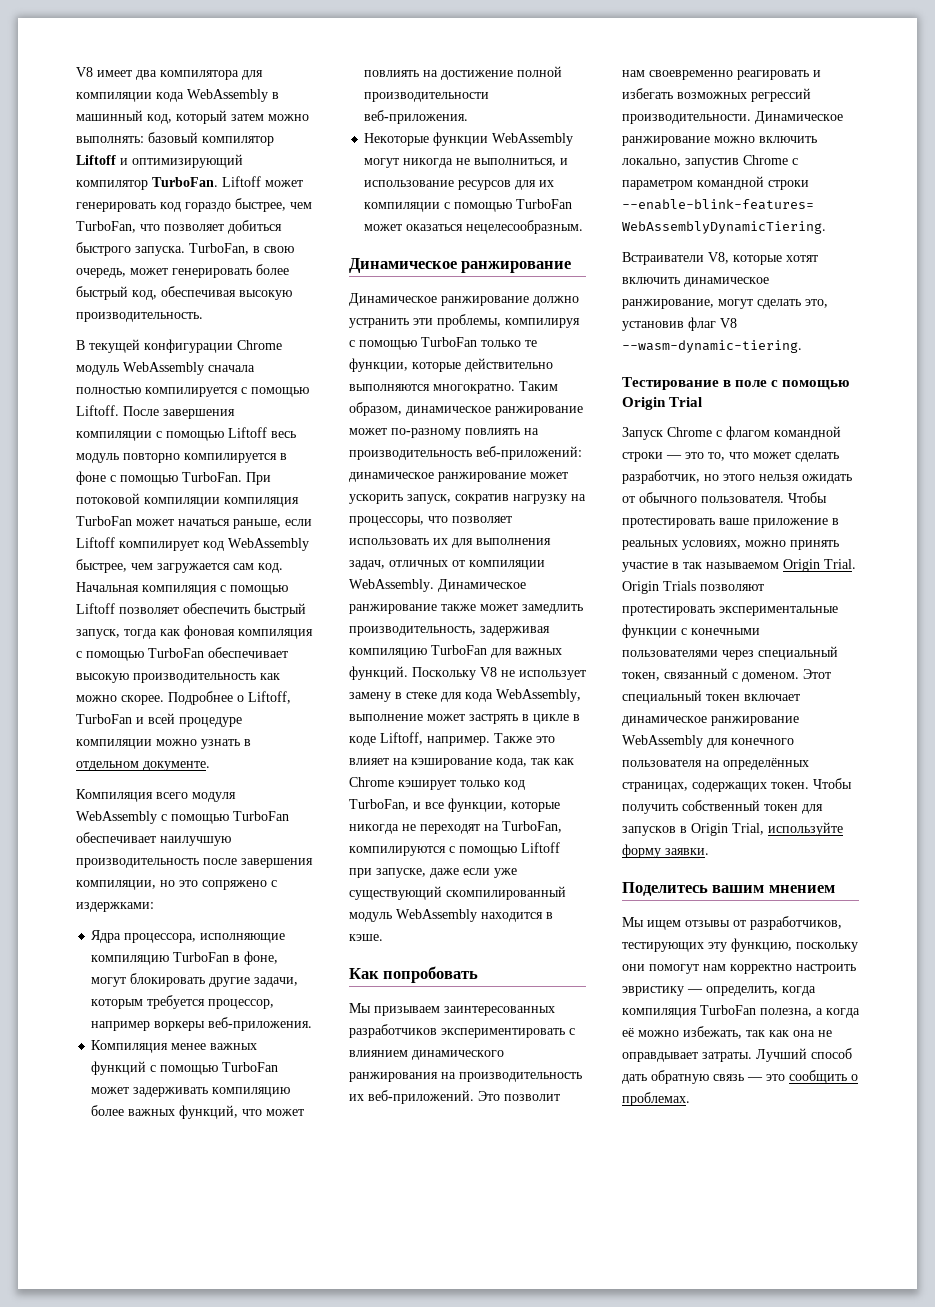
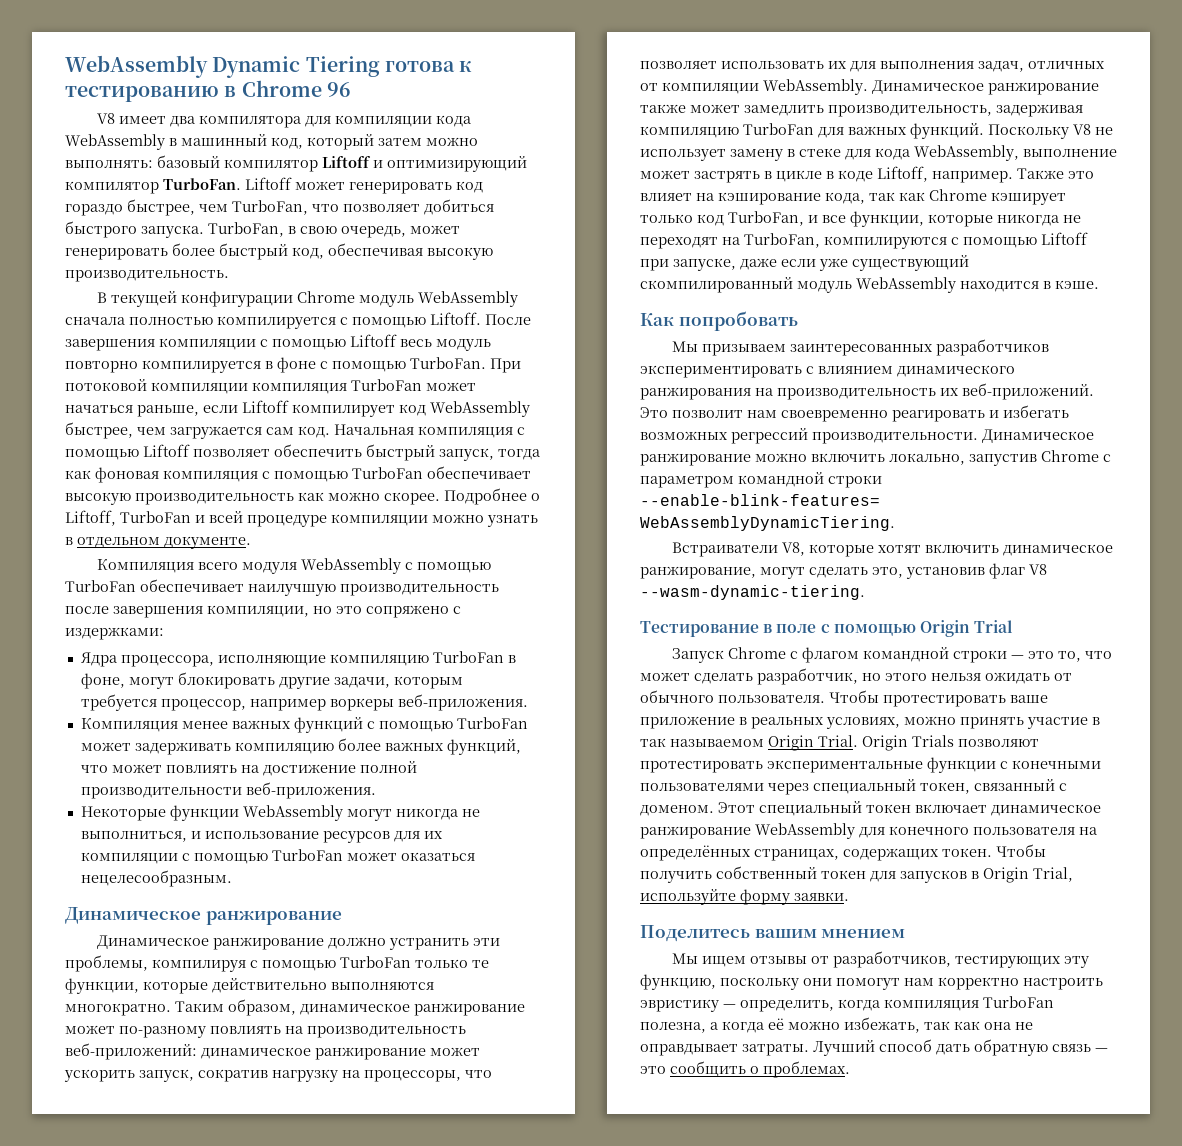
(76, 72) none -> [65,55,473,78] [65,80,351,102] WebAssembly Dynamic Tiering готова к тестированию в Chrome 96 //

